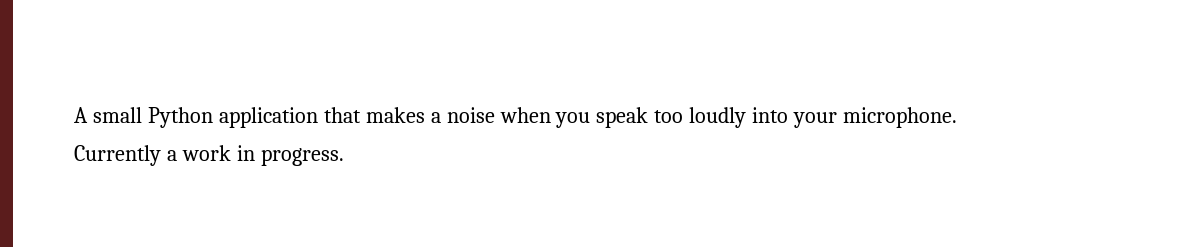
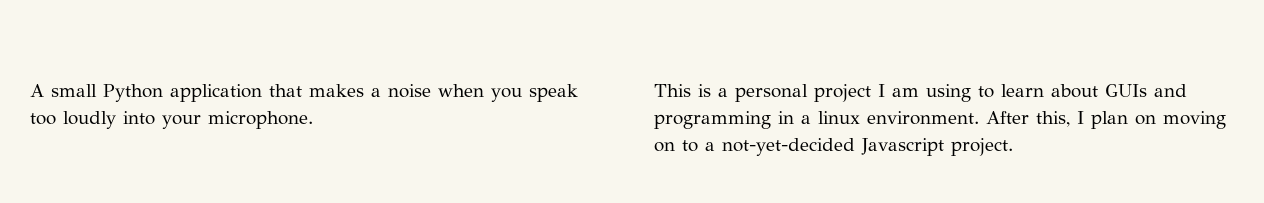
[74,145,344,166] Currently a work in progress. -> [654,84,1187,102] [654,111,1226,129] [654,138,1013,156] This is a personal project I am using to learn about GUIs and programming in a linux environment. After this, I plan on moving on to a not-yet-decided Javascript project.

